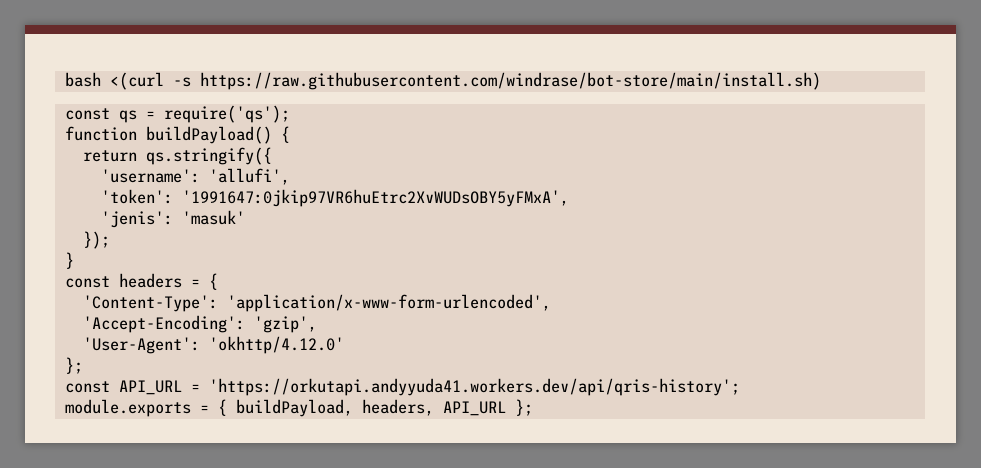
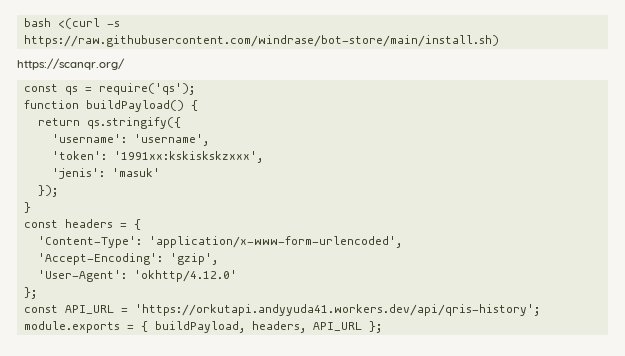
(821, 81) none -> [17,58,125,70] // https://scanqr.org/
[208,168,290,185] 'allufi', -> [133,134,209,146] 'username',
[181,189,569,207] '1991647:0jkip97VR6huEtrc2XvWUDsOBY5yFMxA', -> [113,151,263,163] '1991xx:kskiskskzxxx',

